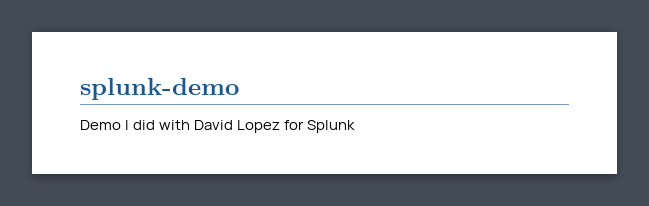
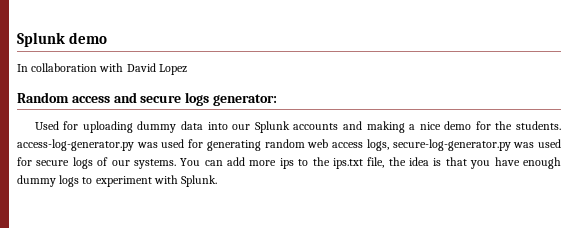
[80,78,239,100] [80,120,156,130] splunk-demo // Demo I did -> [17,32,108,47] [17,63,98,72] Splunk demo // In collaboration
[284,120,356,133] for Splunk -> [17,92,277,106] [34,121,562,133] [17,139,562,151] [17,157,561,169] [17,175,218,187] // Random access and secure logs generator: // Used for uploading dummy data into our Splunk accounts and making a nice demo for the students. access-log-generator.py was used for generating random web access logs, secure-log-generator.py was used for secure logs of our systems. You can add more ips to the ips.txt file, the idea is that you have enough dummy logs to experiment with Splunk.

